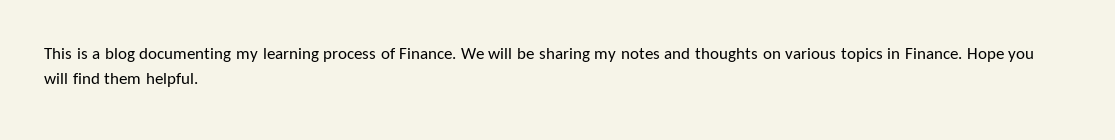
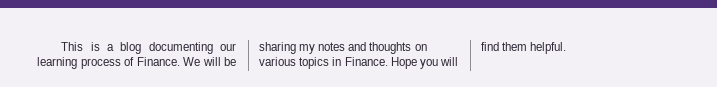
[235,51,258,62] my -> [220,43,236,51] our

